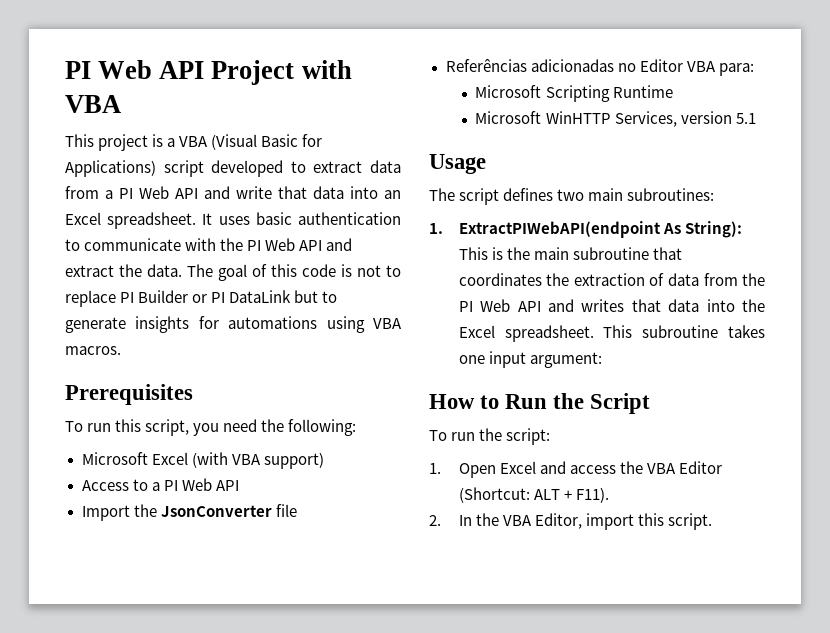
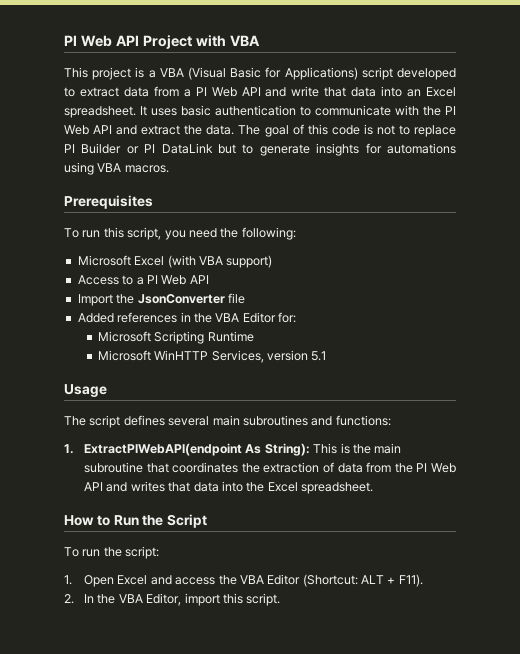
[445,59,754,76] Referências adicionadas no Editor VBA para: -> [77,312,296,323] Added references in the VBA Editor for:
[557,188,715,201] two main subroutines: -> [168,415,391,426] several main subroutines and functions:
[603,325,765,338] [458,351,603,368] This subroutine takes one input argument: -> (374, 488) none

